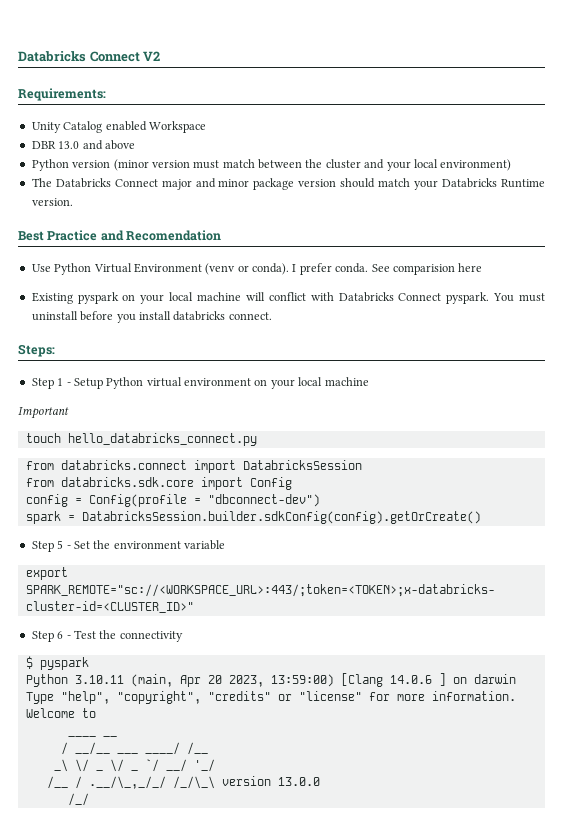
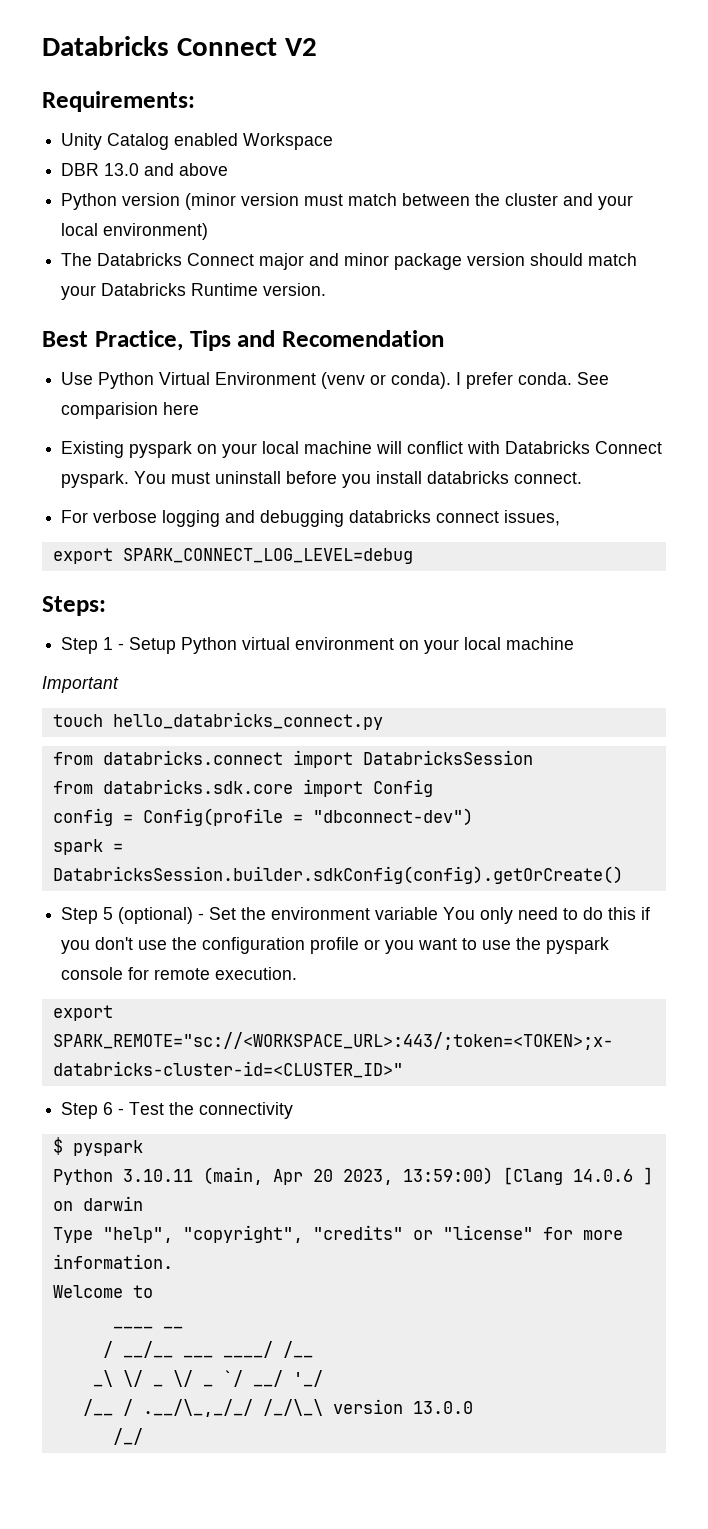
[47,230,98,241] Practice -> [94,330,231,351] Practice, Tips
(272, 316) none -> [61,510,561,527] [52,548,413,564] // For verbose logging and debugging databricks connect issues, // export SPARK_CONNECT_LOG_LEVEL=debug
(64, 544) none -> [118,907,194,924] (optional)
(225, 545) none -> [443,907,651,924] [61,937,610,954] [61,967,298,980] You only need to do this if you don't use the configuration profile or you want to use the pyspark console for remote execution.

